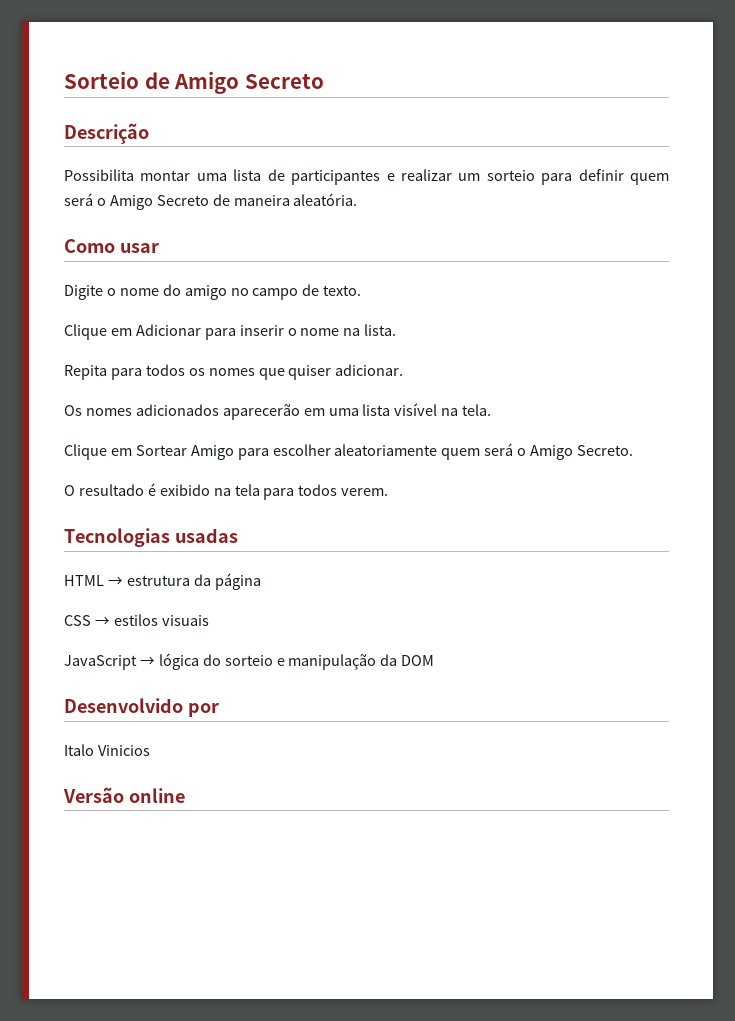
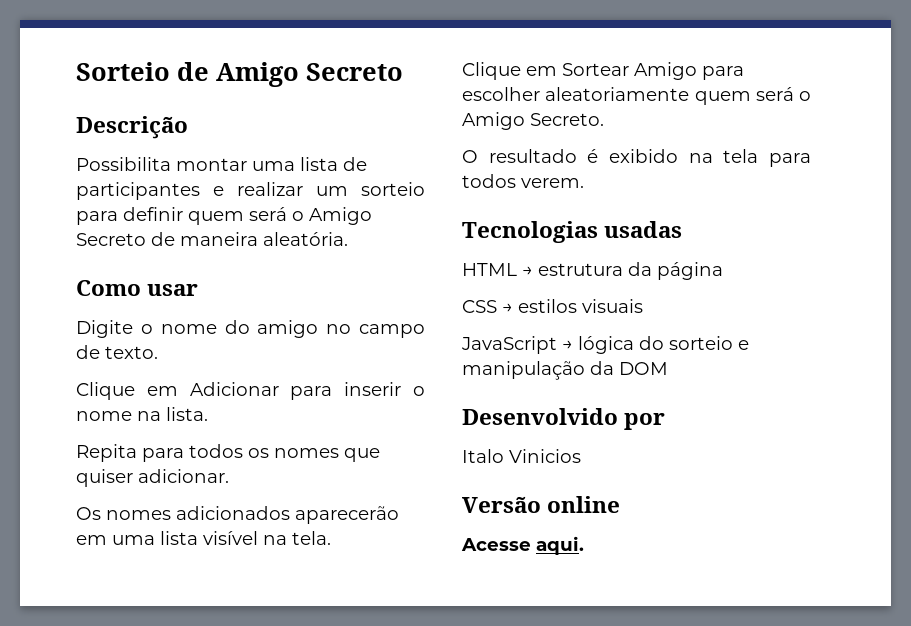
(185, 795) none -> [461,536,584,555] // Acesse aqui.

